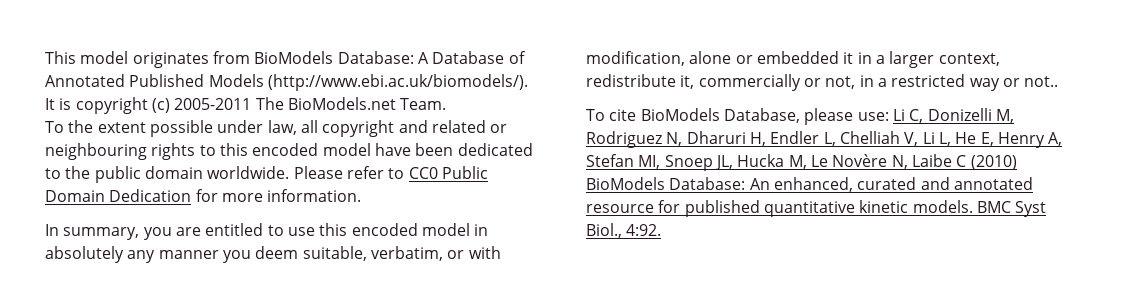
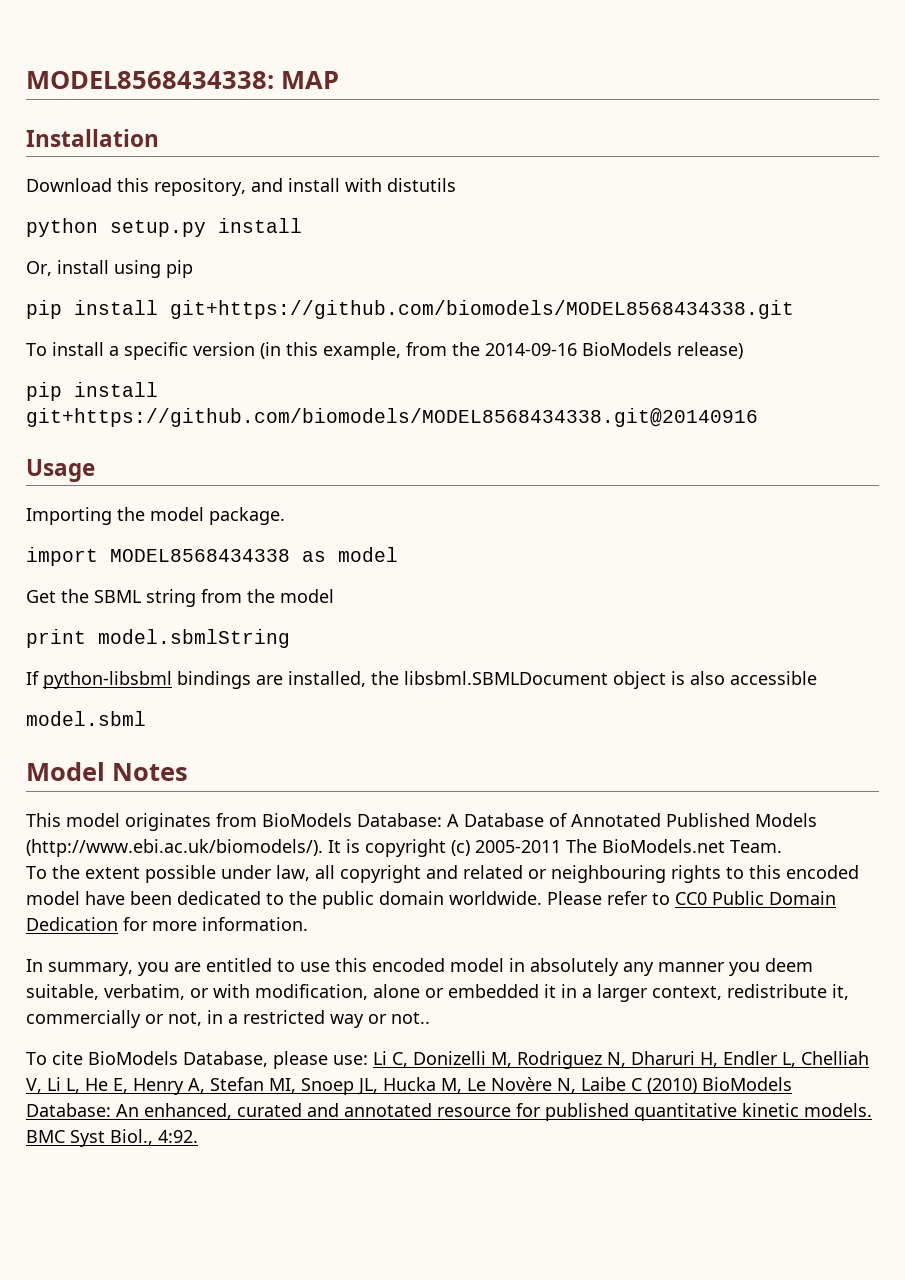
(45, 57) none -> [26,71,339,89] [26,129,159,147] [26,178,456,196] [26,218,302,237] [26,260,193,278] [26,300,794,319] [26,342,743,360] [26,382,158,401] [26,408,758,427] [26,459,95,482] [26,507,285,525] [26,547,398,566] [26,589,334,607] [26,629,290,648] [26,671,817,689] [26,711,146,726] [26,762,188,781] MODEL8568434338: MAP // Installation // Download this repository, and install with distutils // python setup.py install // Or, install using pip // pip install git+https://github.com/biomodels/MODEL8568434338.git // To install a specific version (in this example, from the 2014-09-16 BioModels release) // pip install git+https://github.com/biomodels/MODEL8568434338.git@20140916 // Usage // Importing the model package. // import MODEL8568434338 as model // Get the SBML string from the model // print model.sbmlString // If python-libsbml bindings are installed, the libsbml.SBMLDocument object is also accessible // model.sbml // Model Notes //

